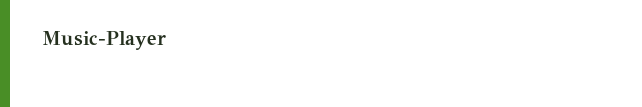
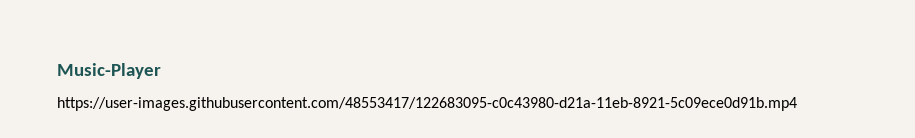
(166, 40) none -> [57,97,797,111] // https://user-images.githubusercontent.com/48553417/122683095-c0c43980-d21a-11eb-8921-5c09ece0d91b.mp4

